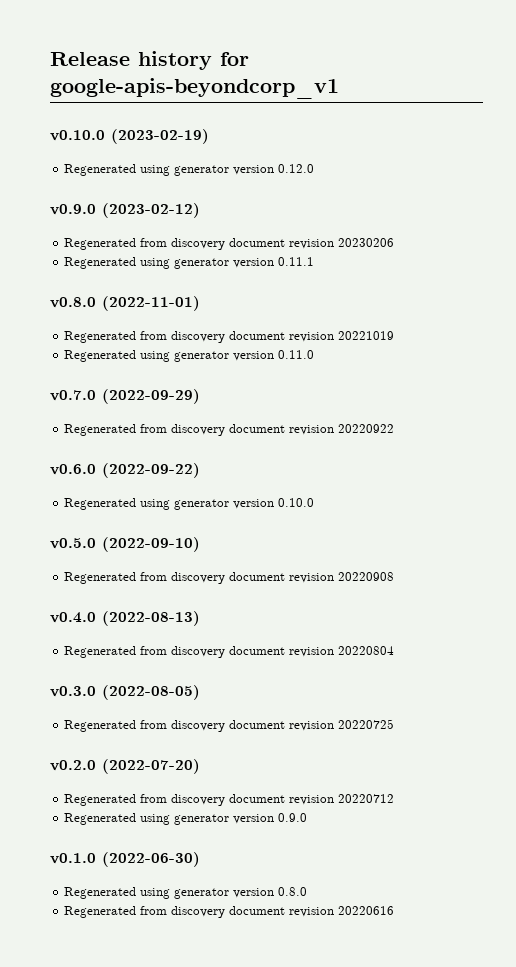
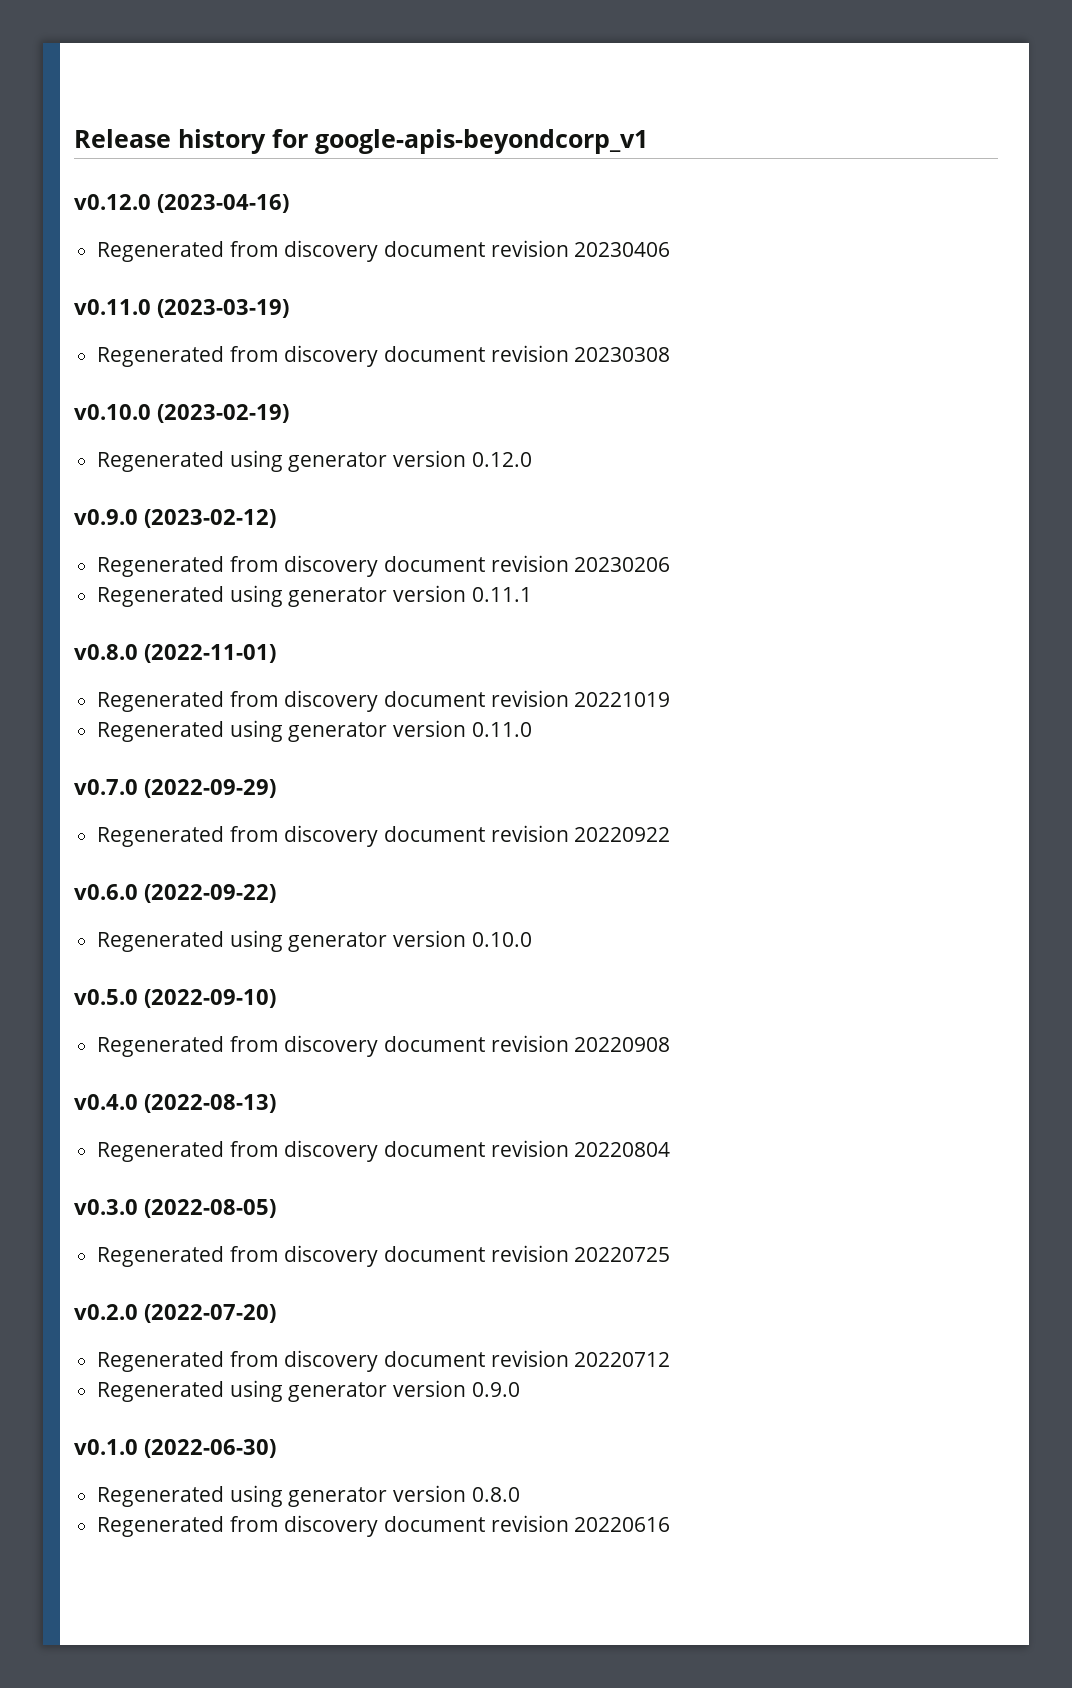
(339, 88) none -> [74,194,289,213] [97,240,671,262] [74,299,289,318] [97,345,671,367] // v0.12.0 (2023-04-16) // Regenerated from discovery document revision 20230406 // v0.11.0 (2023-03-19) // Regenerated from discovery document revision 20230308

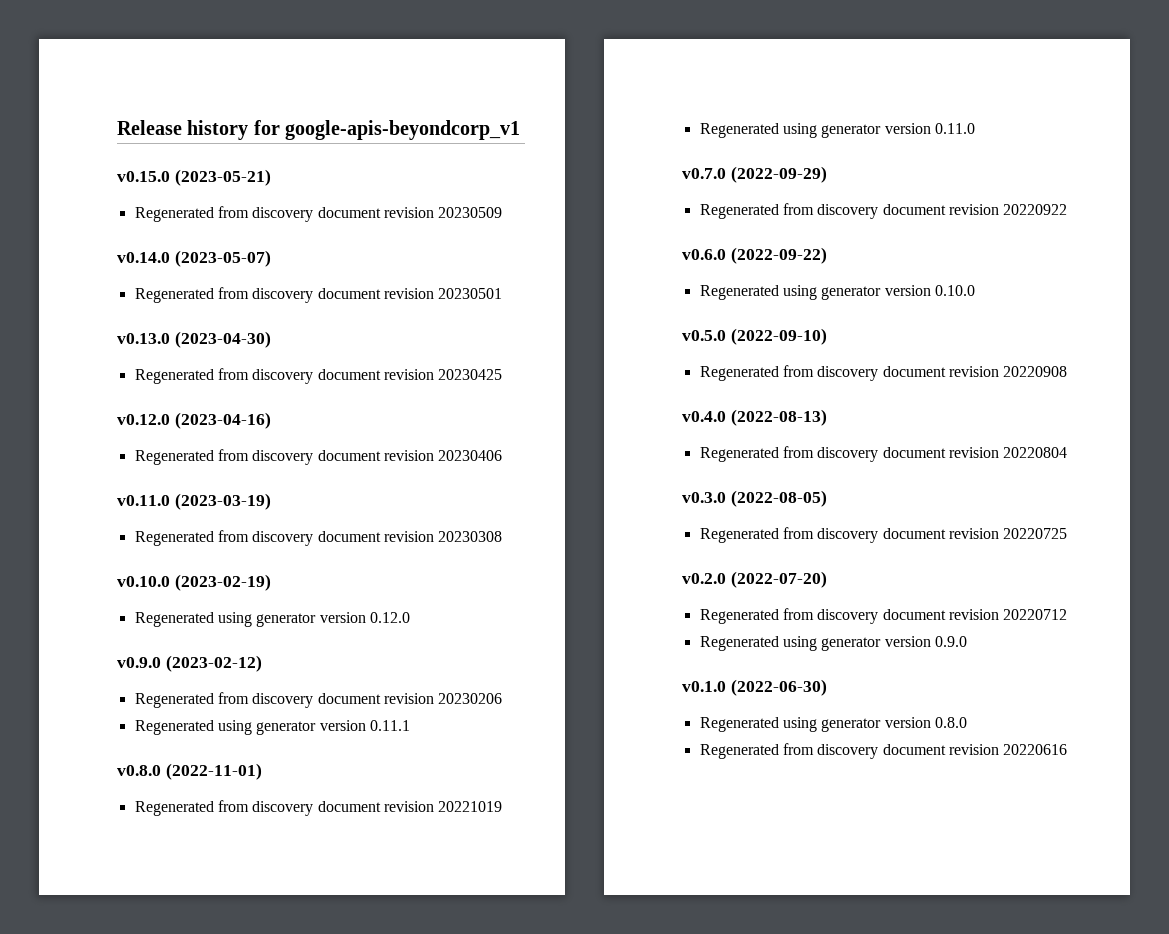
(648, 141) none -> [117,169,271,186] [134,206,503,222] [117,250,271,267] [134,287,503,303] [117,331,271,348] [134,368,503,384] // v0.15.0 (2023-05-21) // Regenerated from discovery document revision 20230509 // v0.14.0 (2023-05-07) // Regenerated from discovery document revision 20230501 // v0.13.0 (2023-04-30) // Regenerated from discovery document revision 20230425

